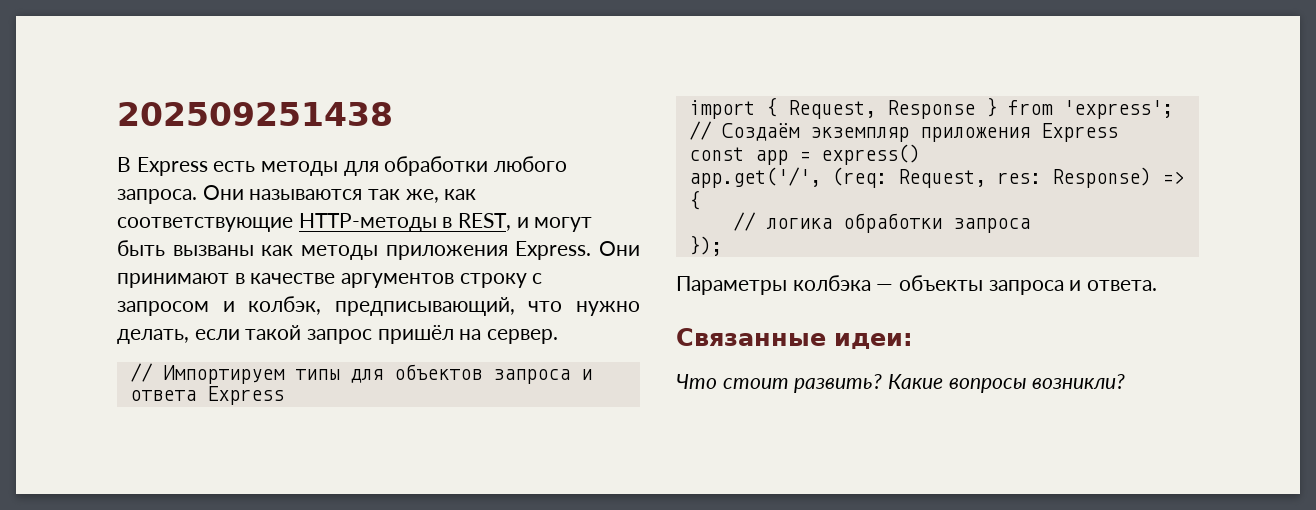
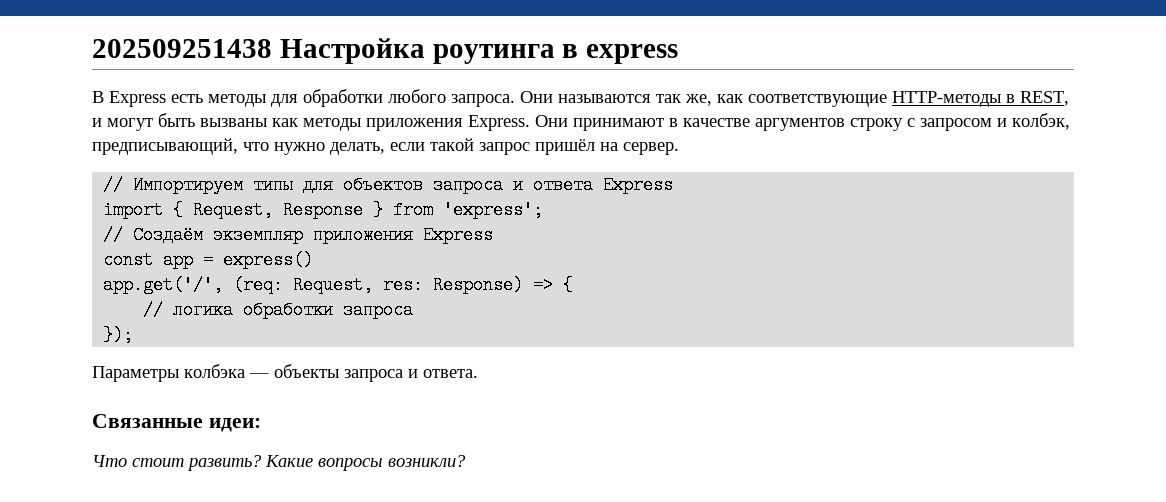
(393, 114) none -> [279,38,679,64] Настройка роутинга в express

